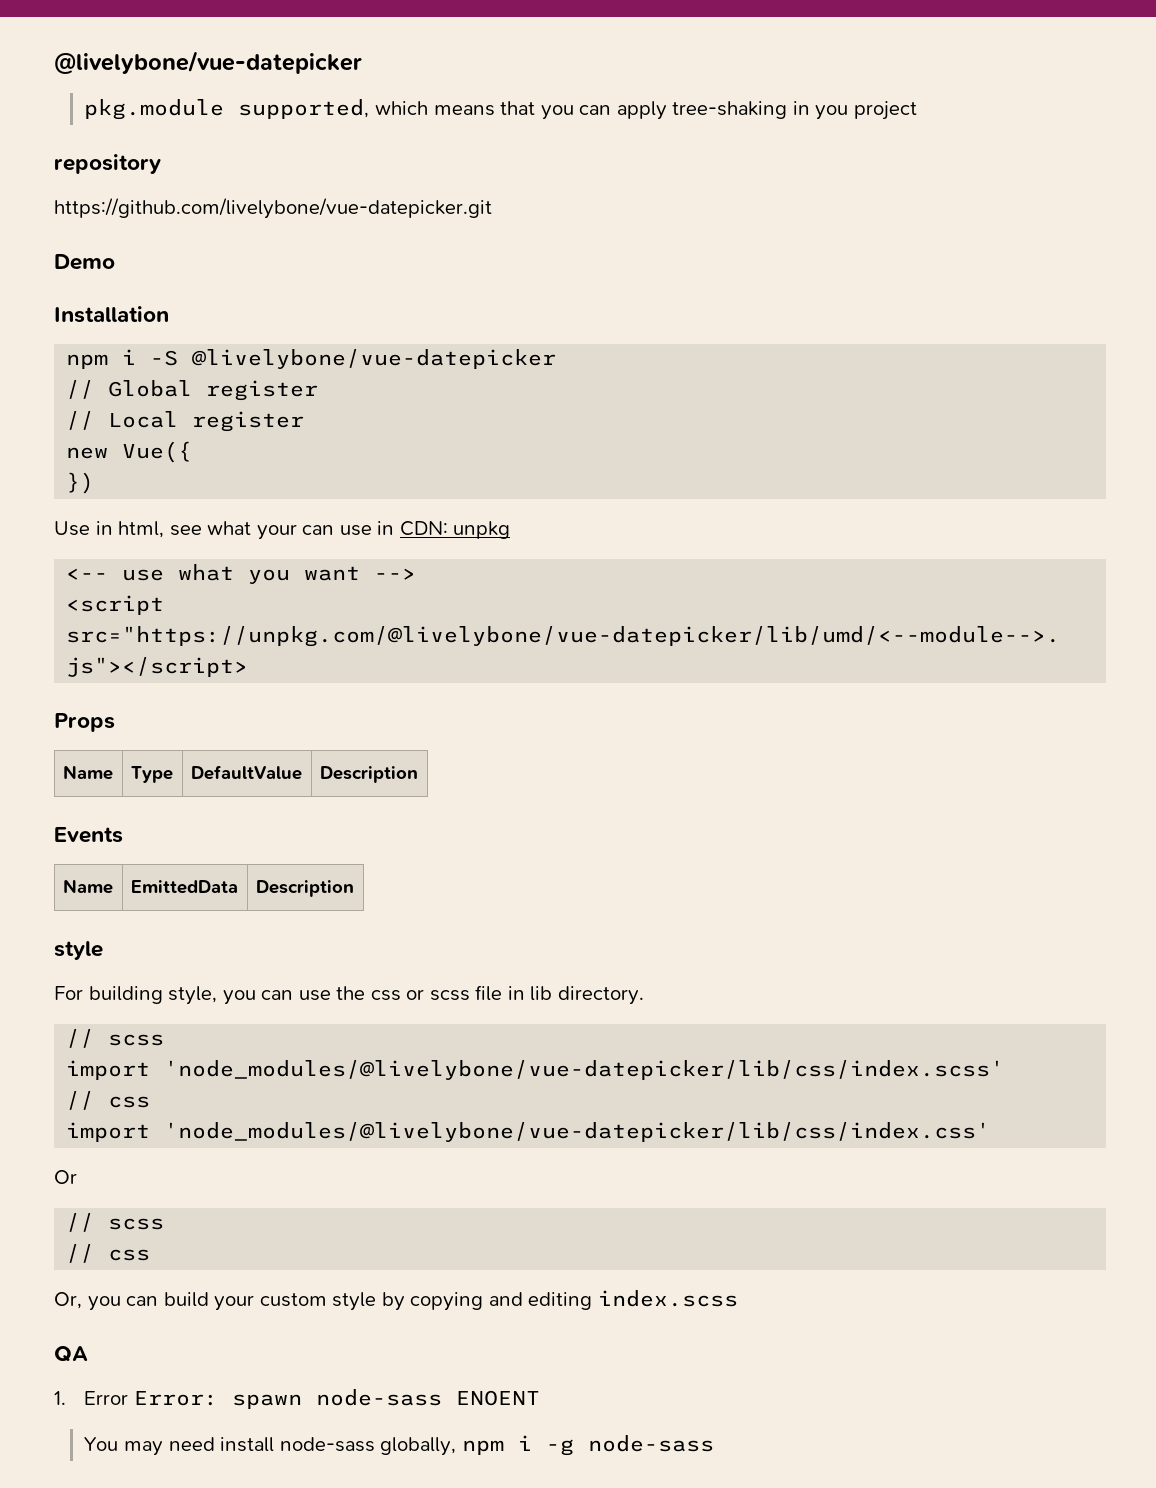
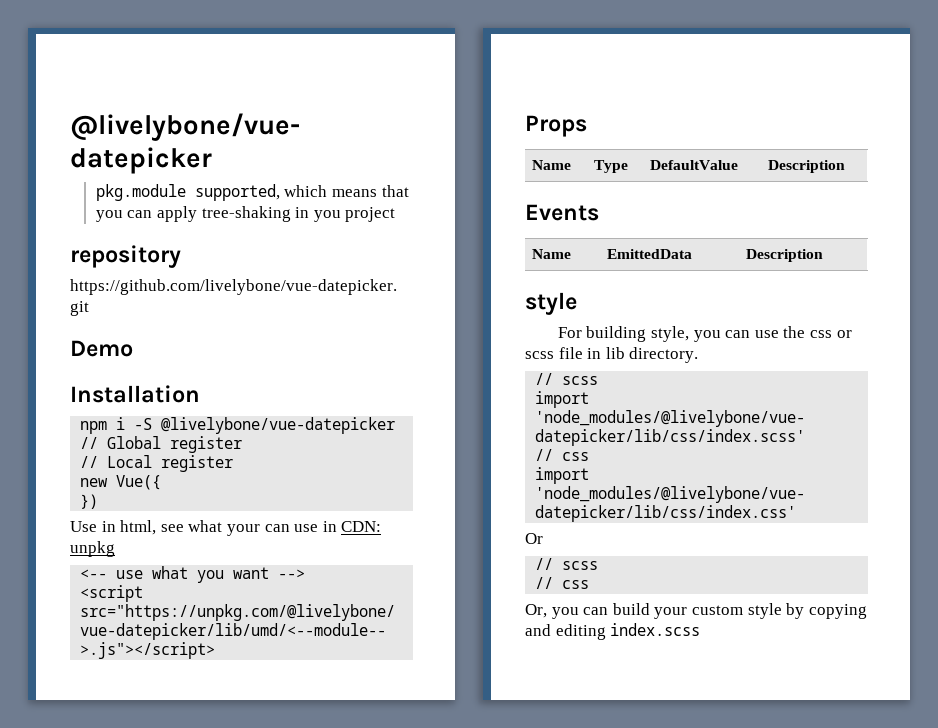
[54,1346,88,1362] [54,1389,541,1409] [84,1435,714,1456] // QA // 1. Error Error: spawn node-sass ENOENT // You may need install node-sass globally, npm i -g node-sass -> (701, 629) none

